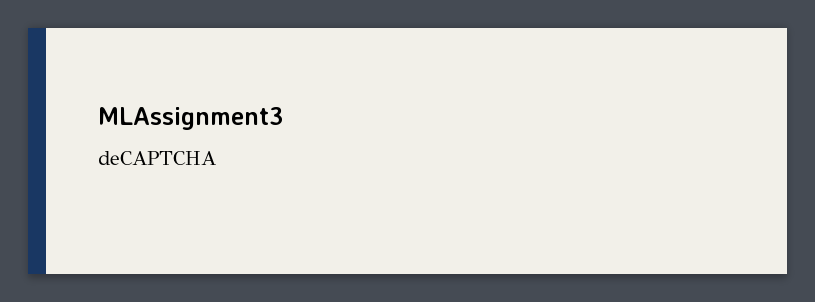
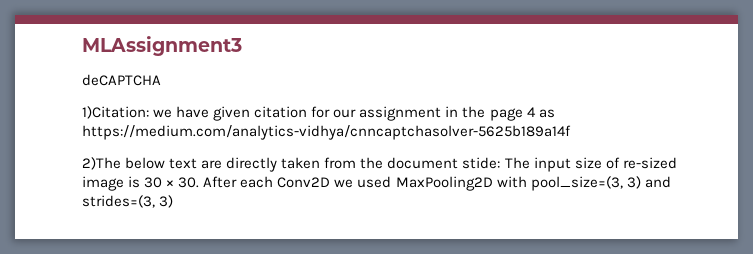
(216, 158) none -> [82,106,555,121] [82,125,571,140] [82,157,677,172] [82,176,671,191] [82,195,174,208] // 1)Citation: we have given citation for our assignment in the page 4 as https://medium.com/analytics-vidhya/cnncaptchasolver-5625b189a14f // 2)The below text are directly taken from the document stide: The input size of re-sized image is 30 × 30. After each Conv2D we used MaxPooling2D with pool_size=(3, 3) and strides=(3, 3)

